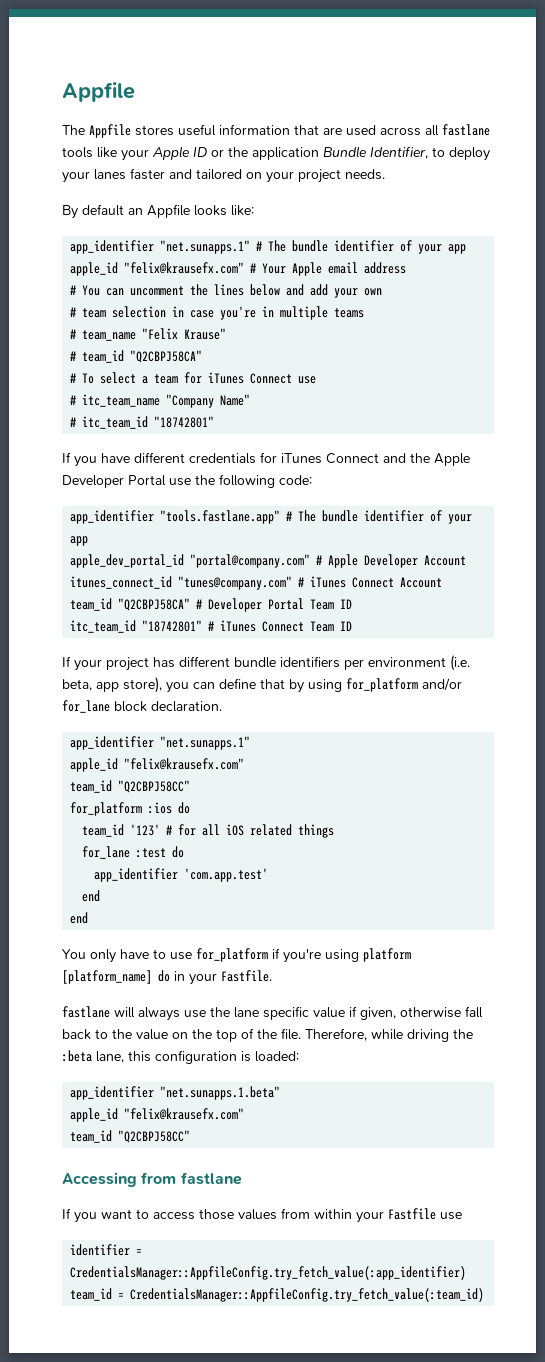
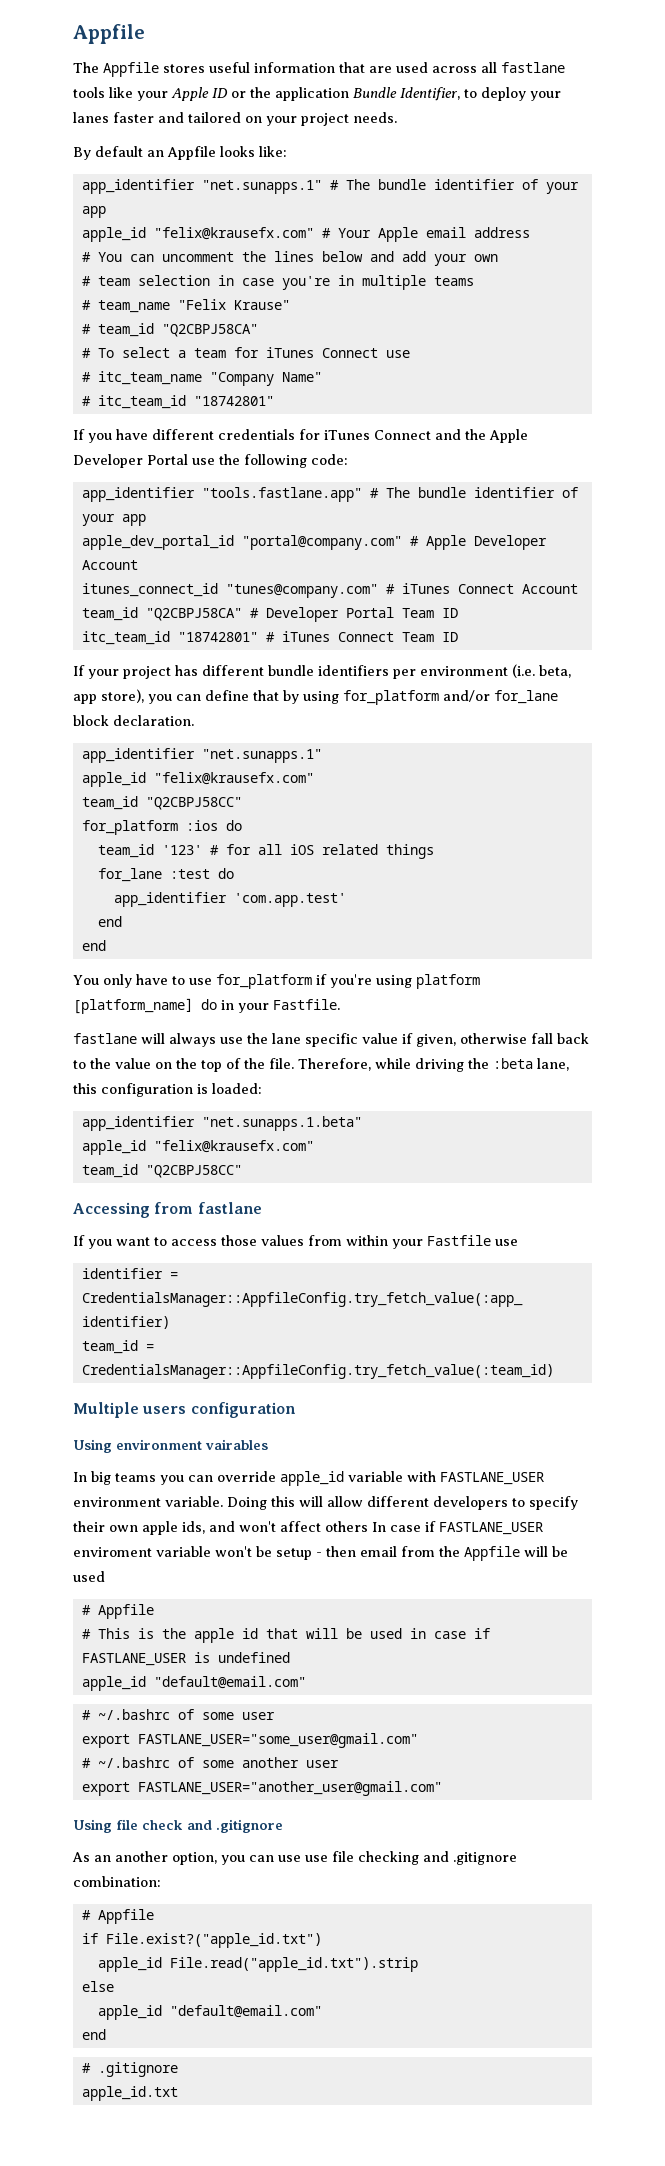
(485, 1295) none -> [73,1402,296,1418] [73,1439,268,1453] [73,1471,544,1486] [73,1496,578,1510] [73,1521,543,1535] [73,1546,568,1561] [73,1571,105,1582] [81,1604,154,1619] [81,1628,490,1643] [81,1652,290,1666] [81,1676,306,1691] [81,1709,275,1720] [81,1733,418,1748] [81,1757,339,1768] [81,1781,442,1796] [73,1819,283,1833] [72,1851,517,1865] [73,1876,161,1887] [81,1909,154,1924] [81,1933,322,1948] [97,1957,418,1972] [81,1981,114,1992] [97,2005,322,2020] [81,2029,106,2040] [81,2062,178,2077] [81,2086,178,2101] // Multiple users configuration // Using environment vairables // In big teams you can override apple_id variable with FASTLANE_USER environment variable. Doing this will allow different developers to specify their own apple ids, and won't affect others In case if FASTLANE_USER enviroment variable won't be setup - then email from the Appfile will be used // # Appfile // # This is the apple id that will be used in case if FASTLANE_USER is undefined // apple_id "default@email.com" // # ~/.bashrc of some user // export FASTLANE_USER="some_user@gmail.com" // # ~/.bashrc of some another user // export FASTLANE_USER="another_user@gmail.com" // Using file check and .gitignore // As an another option, you can use use file checking and .gitignore combination: // # Appfile // if File.exist?("apple_id.txt") // apple_id File.read("apple_id.txt").strip // else // apple_id "default@email.com" // end // # .gitignore // apple_id.txt

